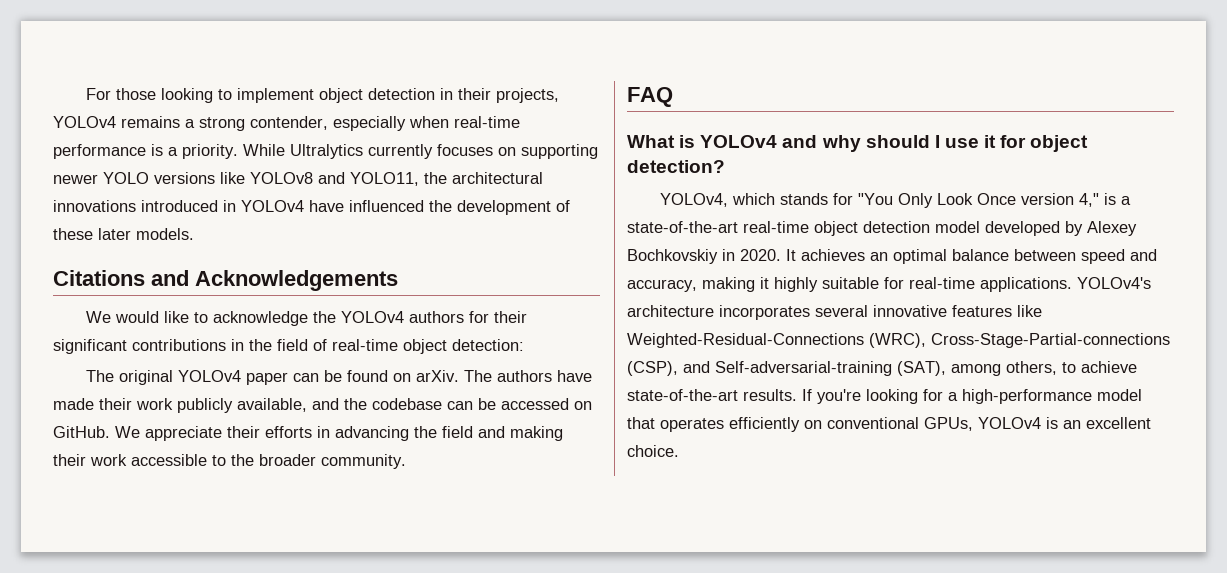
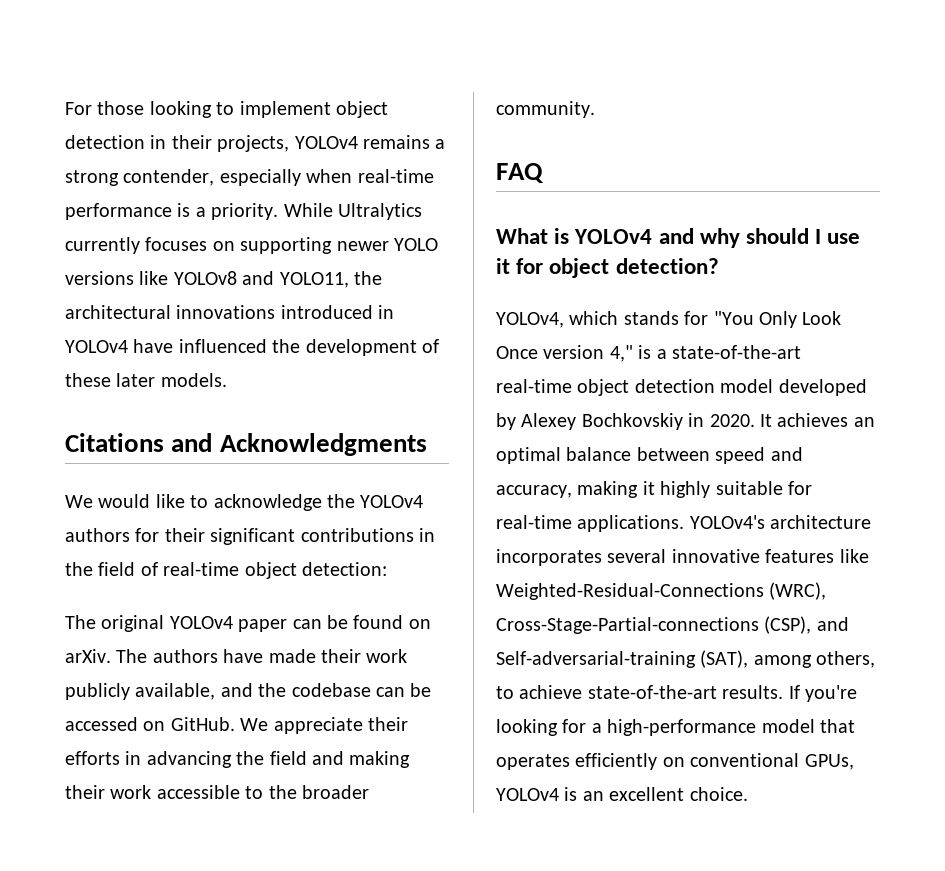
[195,270,398,291] Acknowledgements -> [219,433,427,456] Acknowledgments

